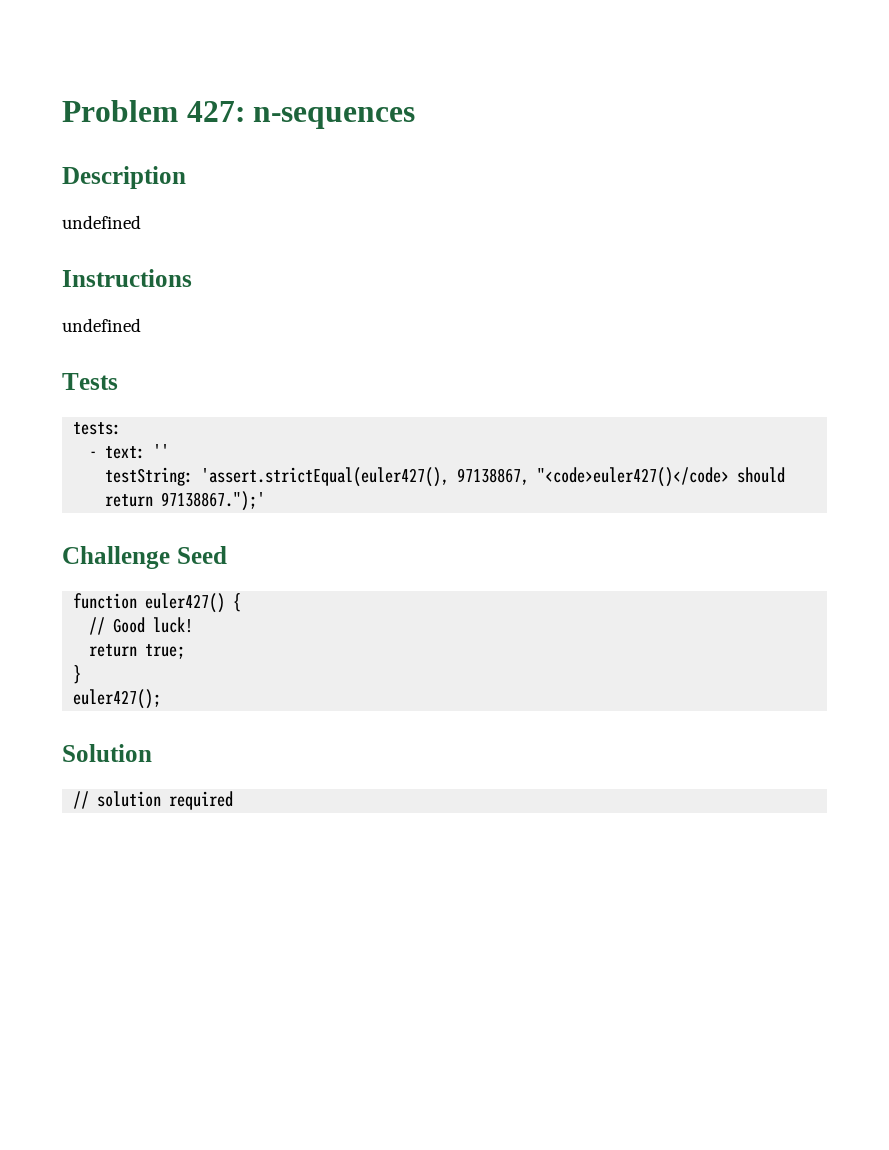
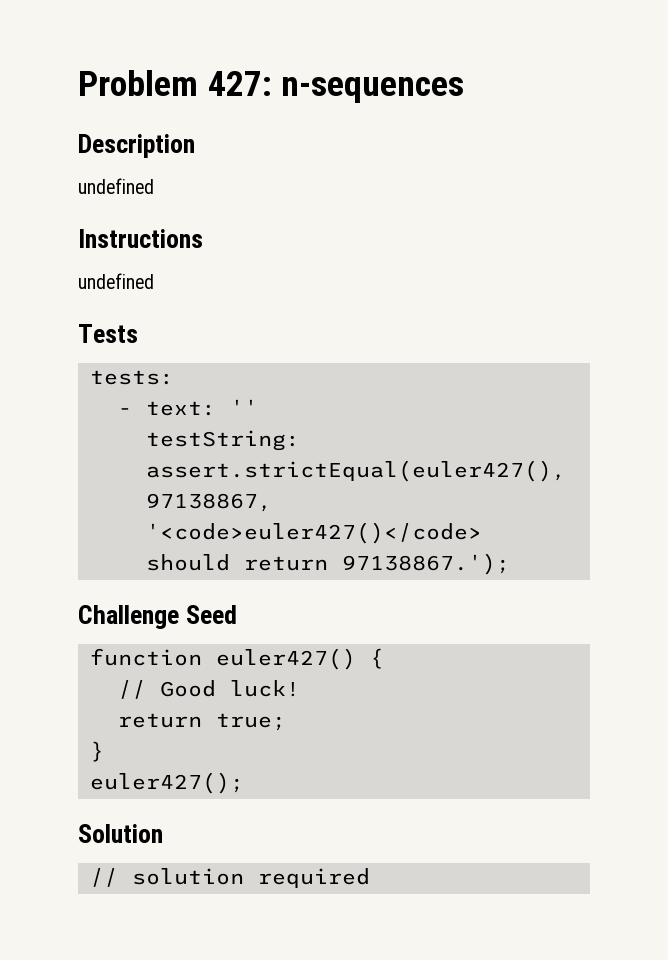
[201,467,730,487] 'assert.strictEqual(euler427(), 97138867, "<code>euler427()</code> -> [145,460,566,482] [145,493,272,512] [145,522,482,544] assert.strictEqual(euler427(), 97138867, '<code>euler427()</code>
[161,491,266,511] 97138867.");' -> [341,553,510,575] 97138867.');

